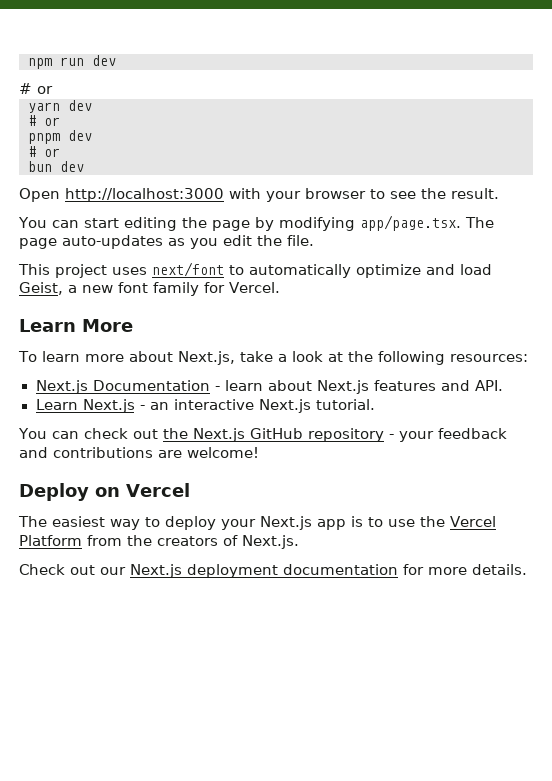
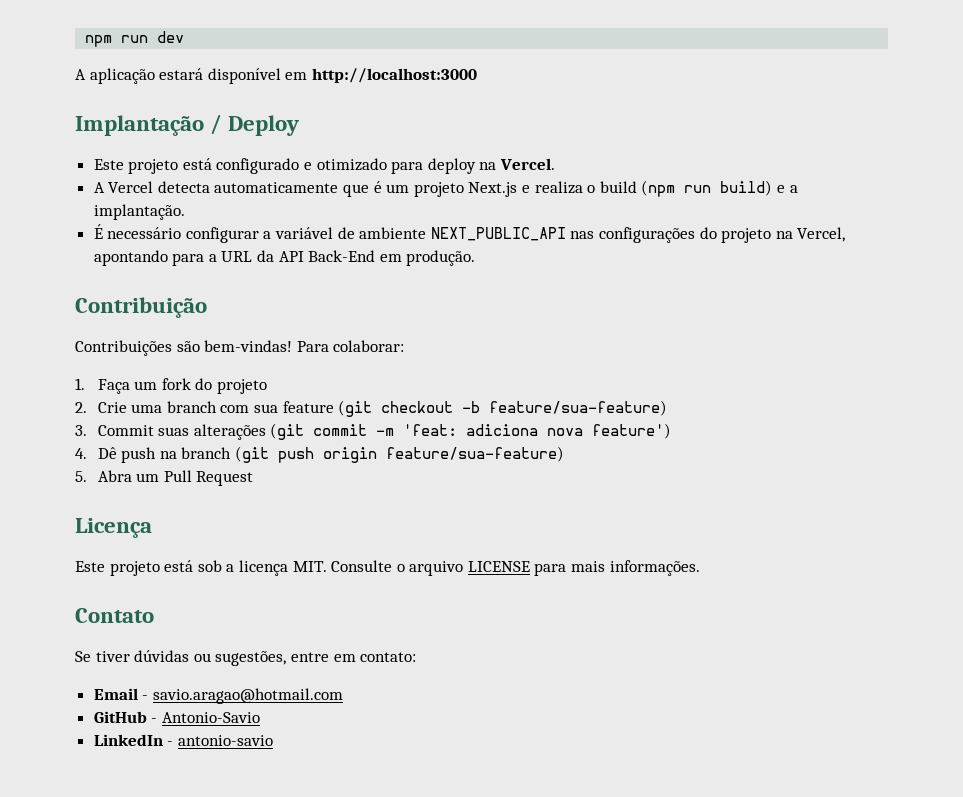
[19,83,53,94] [28,100,92,113] [28,115,60,126] [28,130,92,144] [28,146,60,157] [28,161,84,172] [19,188,499,202] [18,215,494,231] [19,235,314,249] [18,262,492,278] [19,282,280,296] [19,319,133,332] [18,351,528,365] [35,380,503,394] [35,399,375,413] [18,428,507,442] [19,447,259,458] [19,483,190,501] [18,516,496,530] [19,535,299,549] [19,564,527,578] # or // yarn dev // # or // pnpm dev // # or // bun dev // Open http://localhost:3000 with your browser to see the result. // You can start editing the page by modifying app/page.tsx. The page auto-updates as you edit the file. // This project uses next/font to automatically optimize and load Geist, a new font family for Vercel. // Learn More // To learn more about Next.js, take a look at the following resources: // Next.js Documentation - learn about Next.js features and API. // Learn Next.js - an interactive Next.js tutorial. // You can check out the Next.js GitHub repository - your feedback and contributions are welcome! // Deploy on Vercel // The easiest way to deploy your Next.js app is to use the Vercel Platform from the creators of Next.js. // Check out our Next.js deployment documentation for more details. -> [75,68,477,84] [75,114,300,136] [93,158,556,174] [93,180,798,197] [93,204,185,220] [93,224,846,243] [93,250,476,266] [75,297,207,318] [75,340,405,356] [75,378,268,394] [75,400,668,417] [75,423,672,440] [75,446,565,463] [75,470,254,486] [75,518,152,538] [75,560,700,576] [75,608,154,623] [75,650,417,666] [93,688,343,704] [93,711,260,723] [93,734,273,746] A aplicação estará disponível em http://localhost:3000 // Implantação / Deploy // Este projeto está configurado e otimizado para deploy na Vercel. // A Vercel detecta automaticamente que é um projeto Next.js e realiza o build (npm run build) e a implantação. // É necessário configurar a variável de ambiente NEXT_PUBLIC_API nas configurações do projeto na Vercel, apontando para a URL da API Back-End em produção. // Contribuição // Contribuições são bem-vindas! Para colaborar: // 1. Faça um fork do projeto // 2. Crie uma branch com sua feature (git checkout -b feature/sua-feature) // 3. Commit suas alterações (git commit -m 'feat: adiciona nova feature') // 4. Dê push na branch (git push origin feature/sua-feature) // 5. Abra um Pull Request // Licença // Este projeto está sob a licença MIT. Consulte o arquivo LICENSE para mais informações. // Contato // Se tiver dúvidas ou sugestões, entre em contato: // Email - savio.aragao@hotmail.com // GitHub - Antonio-Savio // LinkedIn - antonio-savio

